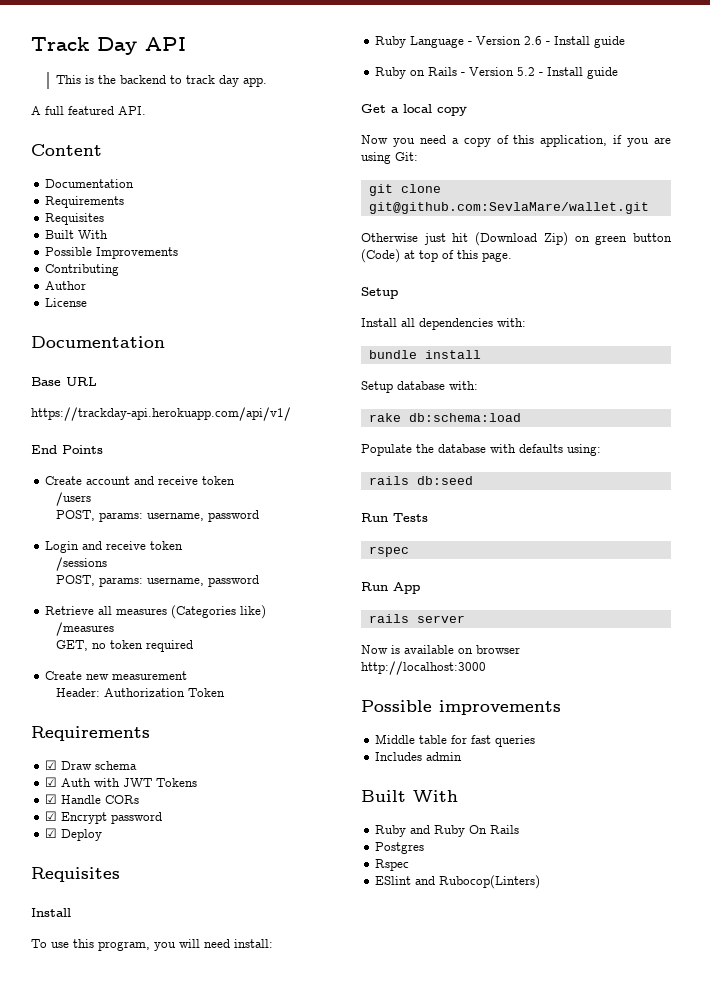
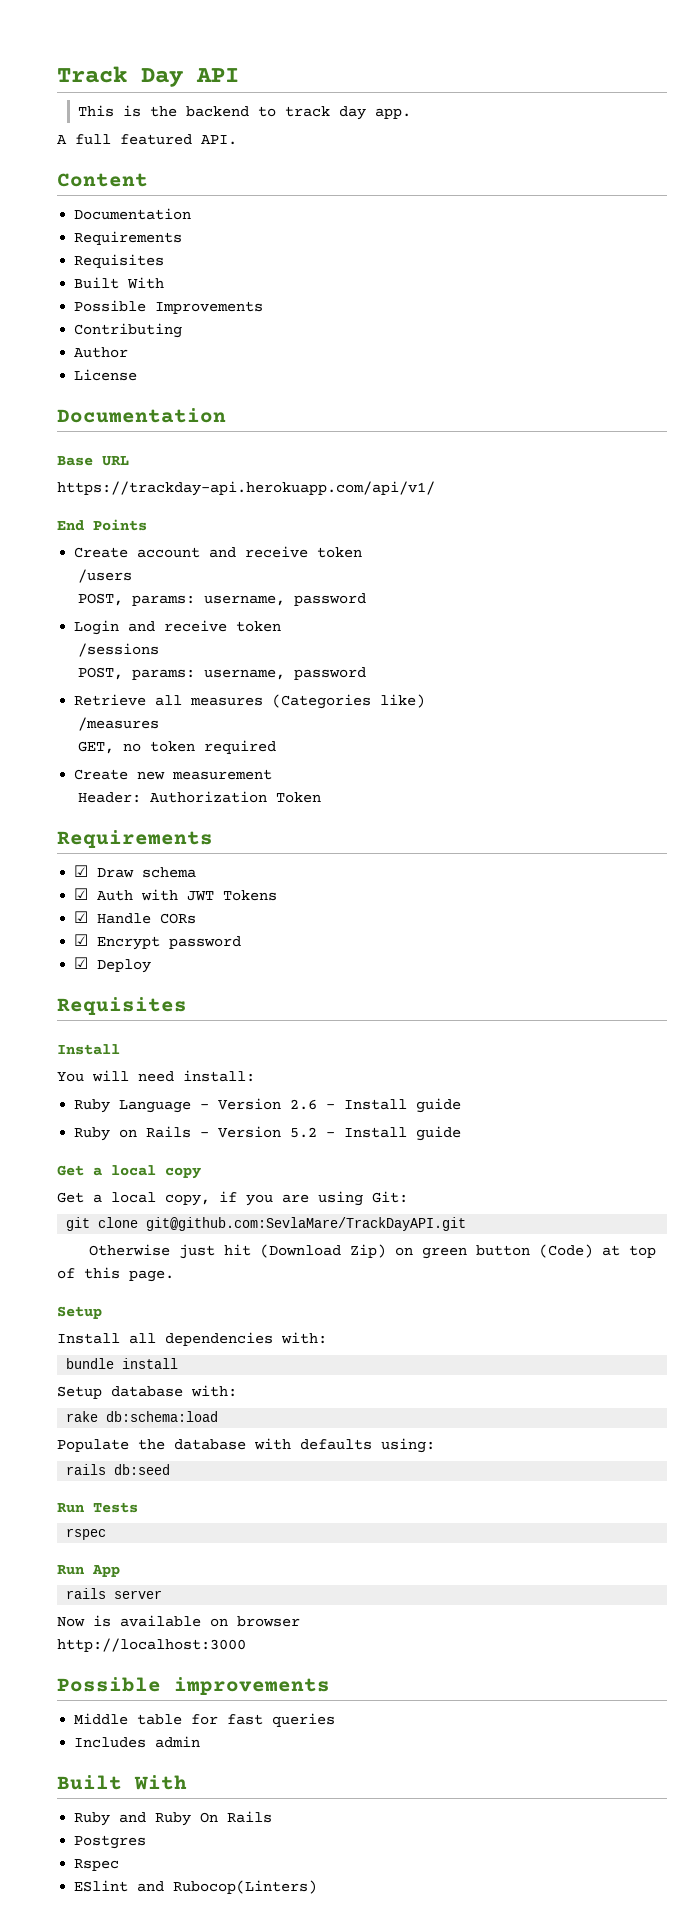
[31,939,176,951] To use this program, you -> [57,1072,84,1082] You
[361,135,608,147] Now you need a copy of this application, -> [57,1192,210,1206] Get a local copy,
[368,202,649,214] git@github.com:SevlaMare/wallet.git -> [146,1217,467,1231] git@github.com:SevlaMare/TrackDayAPI.git

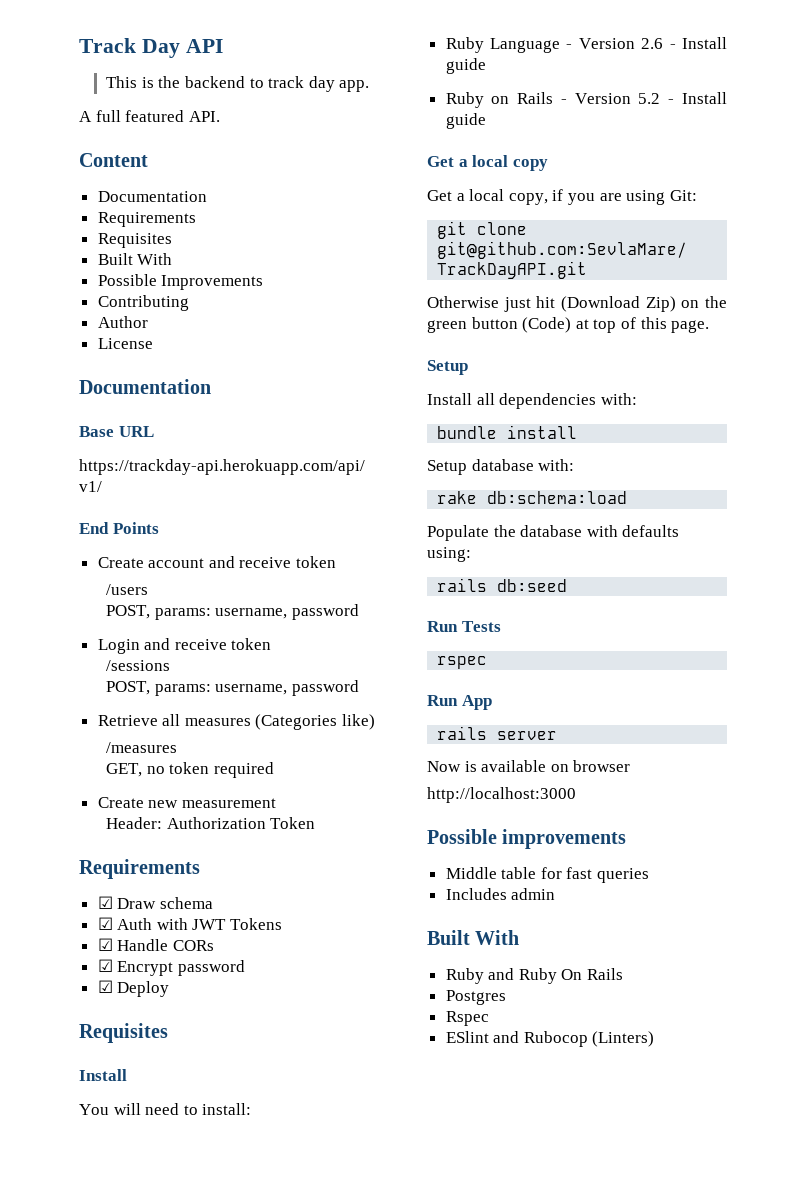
(174, 1076) none -> [183,1105,198,1115] to
(413, 1251) none -> [705,296,727,308] the
[173,1880,318,1894] Rubocop(Linters) -> [523,1031,655,1047] Rubocop (Linters)

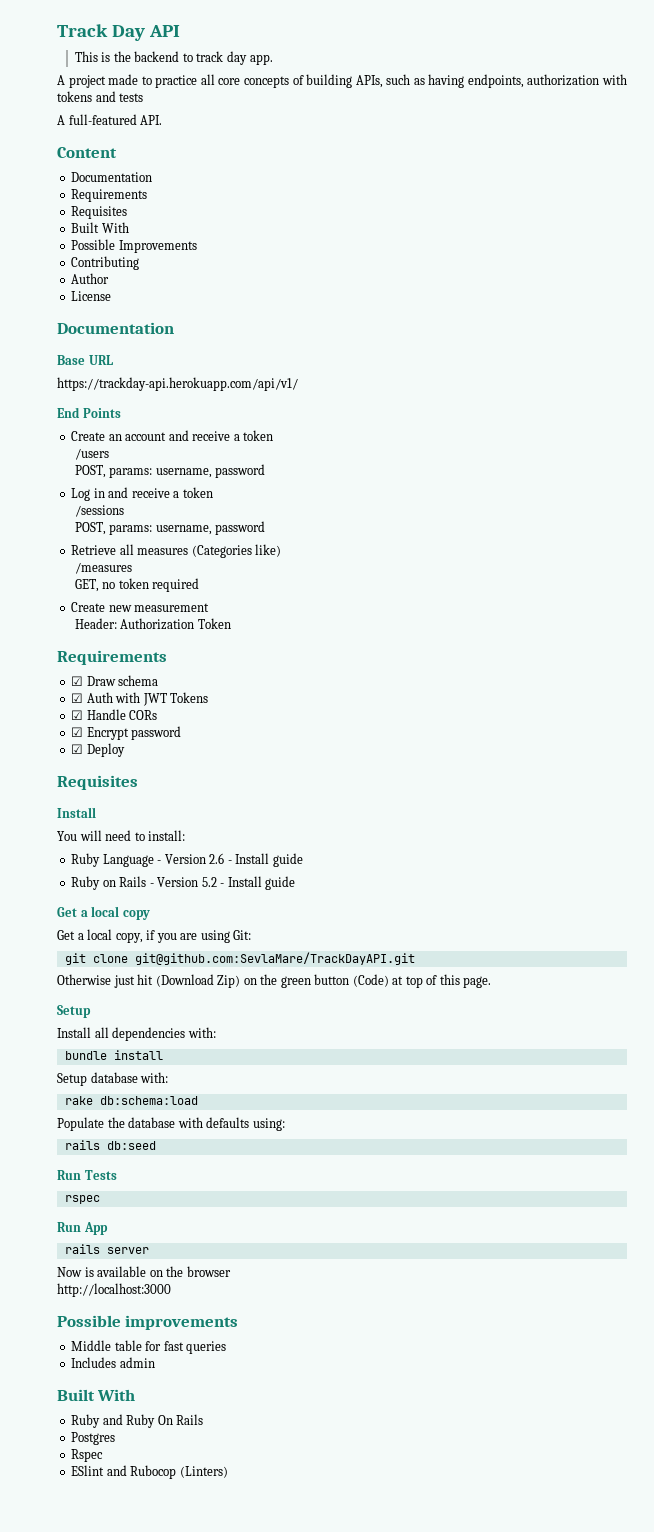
[95,110,185,122] full featured -> [68,74,627,88] [57,91,144,102] [57,114,137,125] project made to practice all core concepts of building APIs, such as having endpoints, authorization with tokens and tests // A full-featured
(144, 562) none -> [108,434,122,441] an
(292, 562) none -> [233,434,240,441] a
[97,638,227,654] Login and receive -> [71,487,180,501] Log in and receive a
(569, 768) none -> [166,1266,184,1277] the

